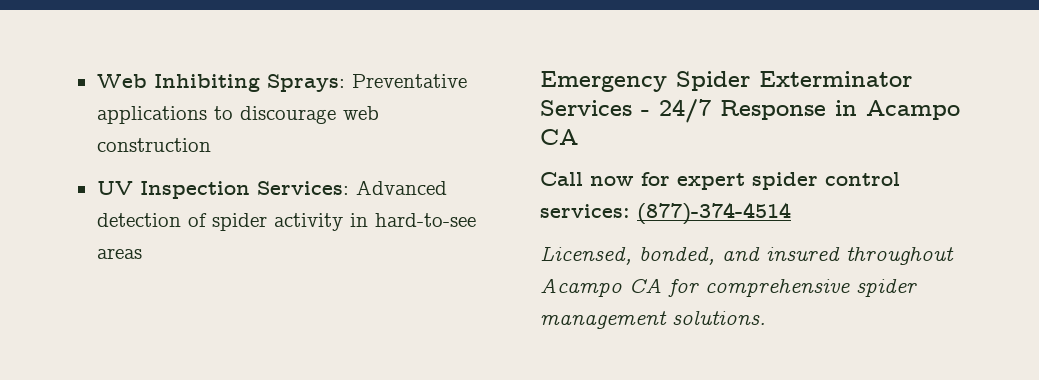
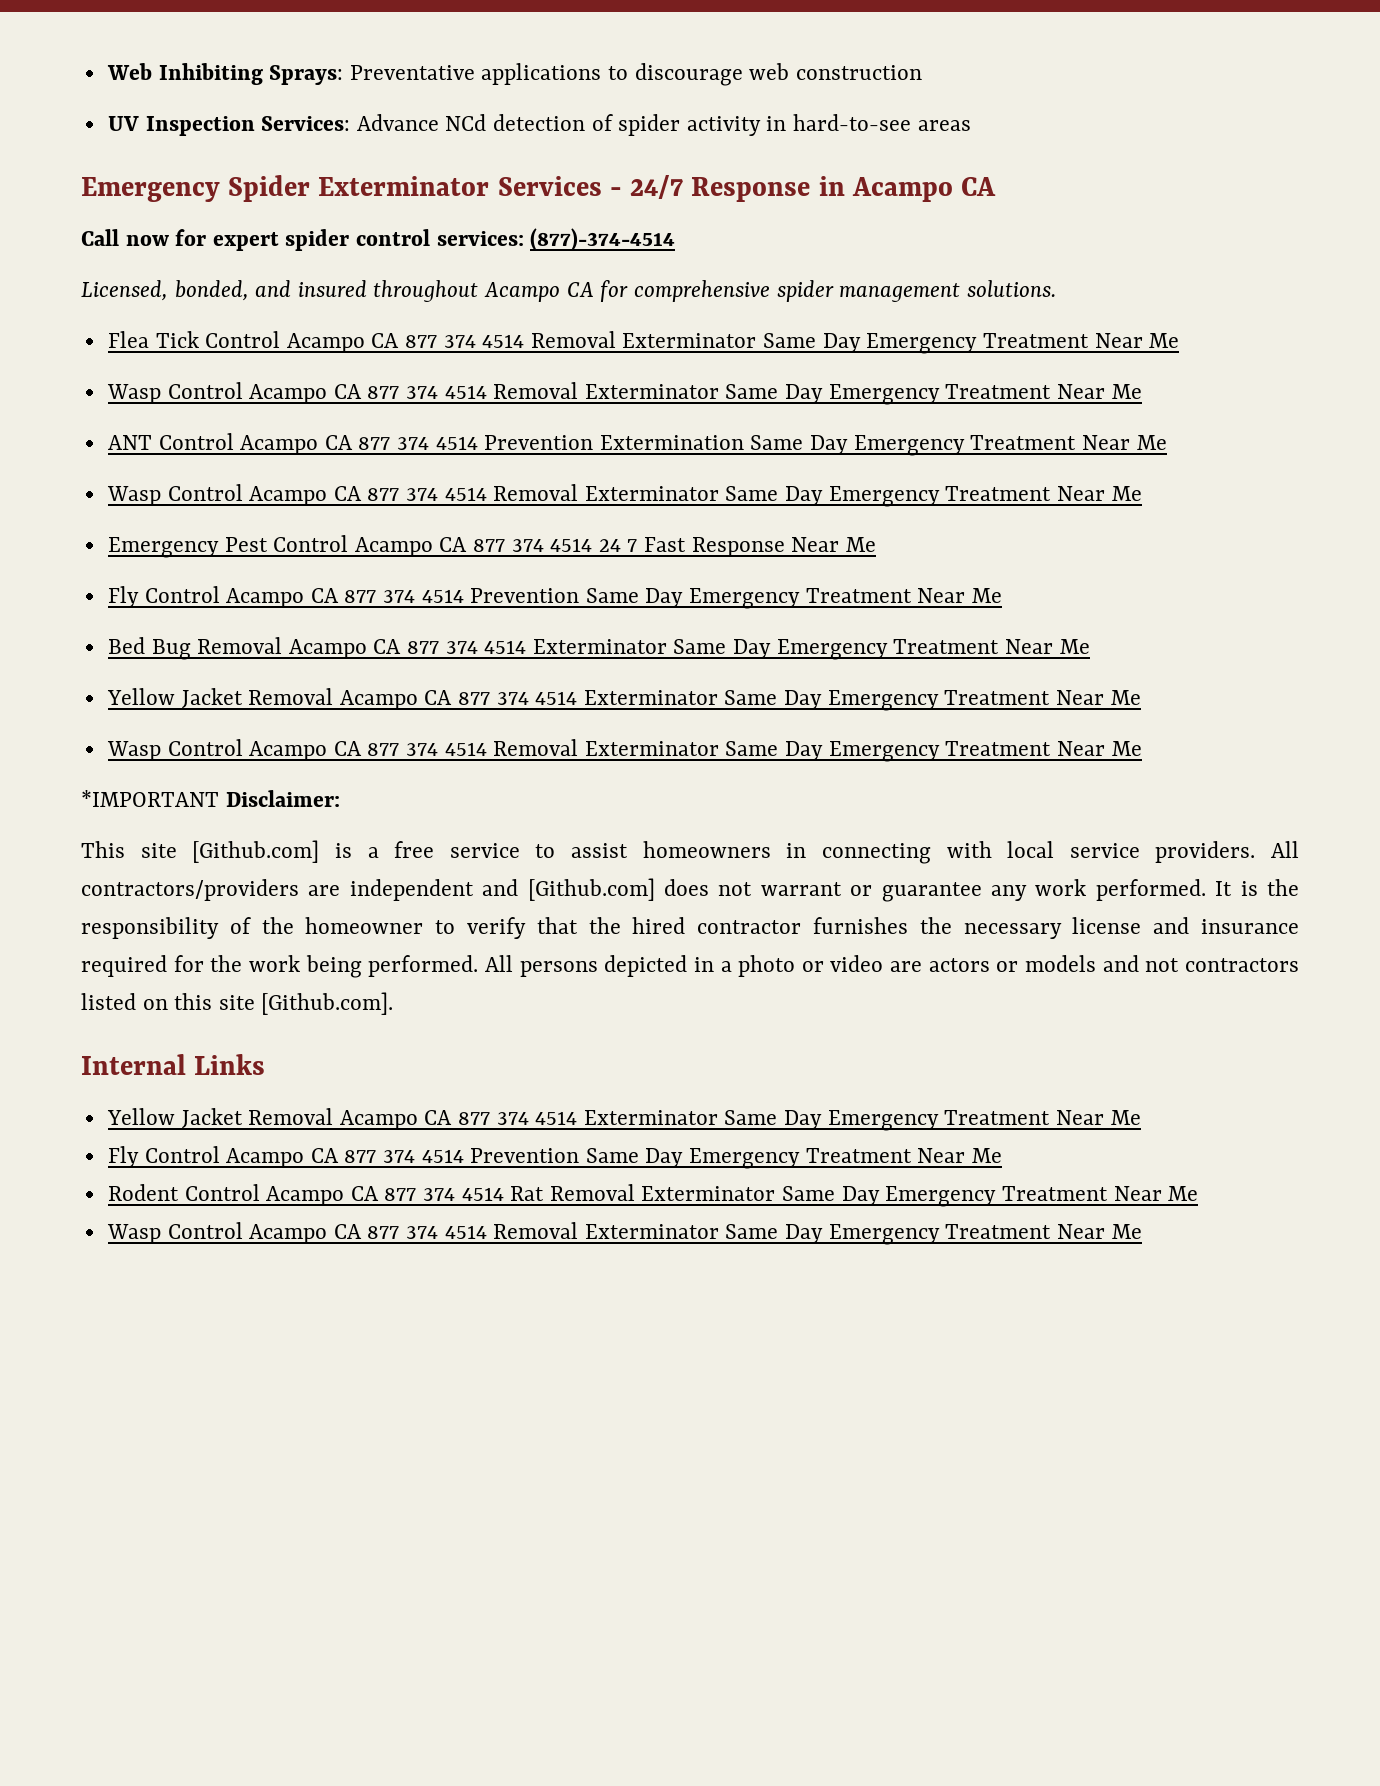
[355,180,447,195] Advanced -> [356,114,487,131] Advance NCd
(766, 317) none -> [107,331,1180,354] [106,382,1142,405] [107,433,1167,456] [106,484,1142,507] [107,535,876,558] [107,586,1002,609] [107,637,1090,660] [106,688,1141,711] [106,739,1142,762] [81,790,340,807] [81,840,1299,864] [81,878,1299,902] [81,917,1299,939] [81,955,1299,978] [81,992,394,1015] [81,1054,266,1075] [106,1108,1141,1131] [107,1146,1002,1169] [107,1184,1199,1207] [106,1222,1142,1245] // Flea Tick Control Acampo CA 877 374 4514 Removal Exterminator Same Day Emergency Treatment Near Me // Wasp Control Acampo CA 877 374 4514 Removal Exterminator Same Day Emergency Treatment Near Me // ANT Control Acampo CA 877 374 4514 Prevention Extermination Same Day Emergency Treatment Near Me // Wasp Control Acampo CA 877 374 4514 Removal Exterminator Same Day Emergency Treatment Near Me // Emergency Pest Control Acampo CA 877 374 4514 24 7 Fast Response Near Me // Fly Control Acampo CA 877 374 4514 Prevention Same Day Emergency Treatment Near Me // Bed Bug Removal Acampo CA 877 374 4514 Exterminator Same Day Emergency Treatment Near Me // Yellow Jacket Removal Acampo CA 877 374 4514 Exterminator Same Day Emergency Treatment Near Me // Wasp Control Acampo CA 877 374 4514 Removal Exterminator Same Day Emergency Treatment Near Me // *IMPORTANT Disclaimer: // This site [Github.com] is a free service to assist homeowners in connecting with local service providers. All contractors/providers are independent and [Github.com] does not warrant or guarantee any work performed. It is the responsibility of the homeowner to verify that the hired contractor furnishes the necessary license and insurance required for the work being performed. All persons depicted in a photo or video are actors or models and not contractors listed on this site [Github.com]. // Internal Links // Yellow Jacket Removal Acampo CA 877 374 4514 Exterminator Same Day Emergency Treatment Near Me // Fly Control Acampo CA 877 374 4514 Prevention Same Day Emergency Treatment Near Me // Rodent Control Acampo CA 877 374 4514 Rat Removal Exterminator Same Day Emergency Treatment Near Me // Wasp Control Acampo CA 877 374 4514 Removal Exterminator Same Day Emergency Treatment Near Me

